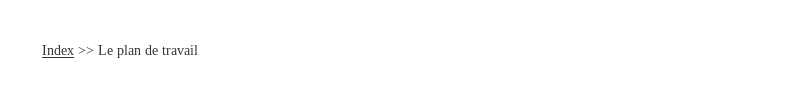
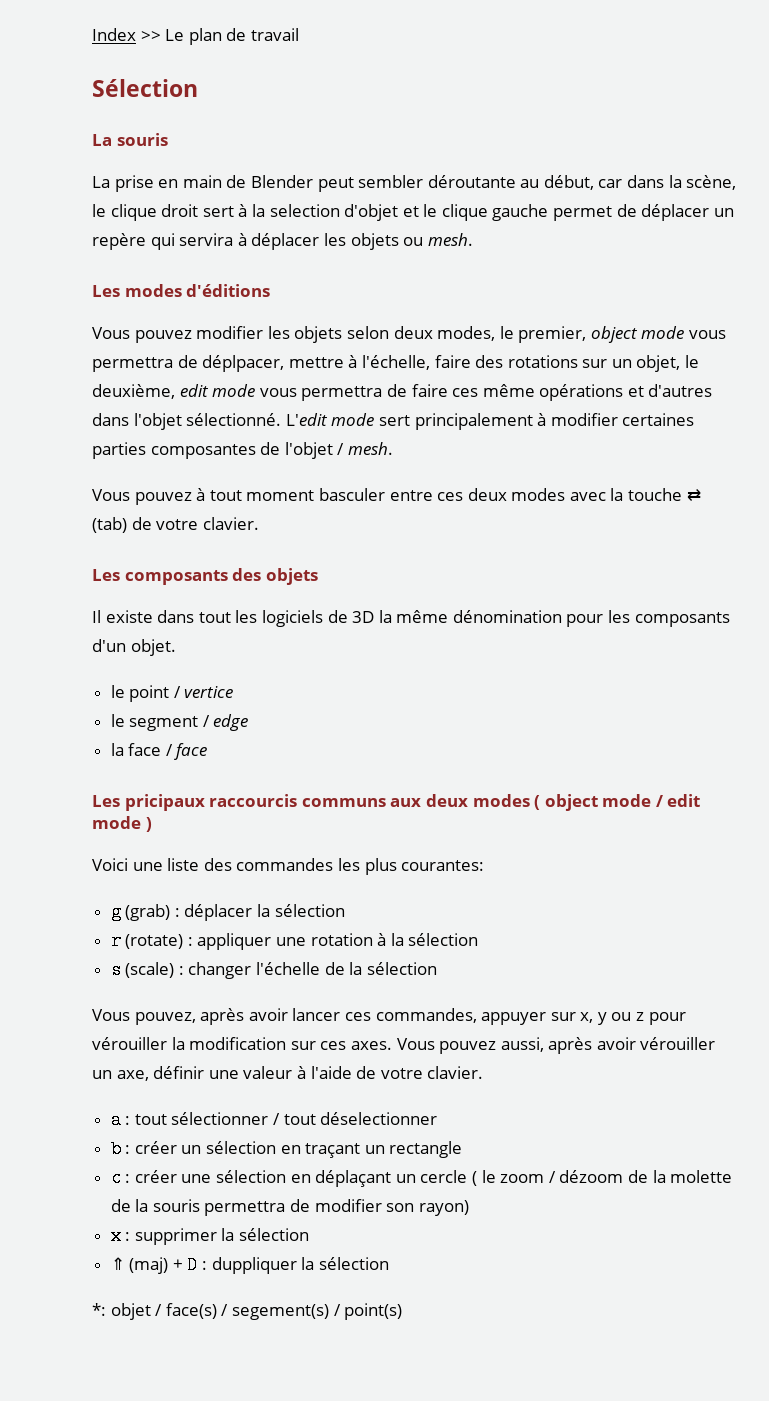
(198, 50) none -> [92,79,198,97] [92,133,168,146] [92,175,737,192] [92,204,734,221] [92,233,473,250] [92,284,271,297] [92,326,727,343] [92,355,700,372] [92,384,713,401] [92,413,695,430] [92,442,393,459] [92,488,701,505] [92,517,259,533] [92,568,318,585] [92,610,730,627] [92,639,176,656] [110,685,234,702] [110,714,249,731] [110,743,208,760] [92,794,701,811] [92,816,152,832] [92,858,485,875] [110,903,345,921] [110,932,479,950] [110,961,437,979] [92,1008,686,1025] [92,1037,716,1054] [92,1066,484,1081] [110,1111,438,1129] [110,1140,463,1158] [110,1169,733,1187] [110,1199,469,1216] [110,1227,310,1245] [110,1256,389,1274] [92,1303,403,1320] // Sélection // La souris // La prise en main de Blender peut sembler déroutante au début, car dans la scène, le clique droit sert à la selection d'objet et le clique gauche permet de déplacer un repère qui servira à déplacer les objets ou mesh. // Les modes d'éditions // Vous pouvez modifier les objets selon deux modes, le premier, object mode vous permettra de déplpacer, mettre à l'échelle, faire des rotations sur un objet, le deuxième, edit mode vous permettra de faire ces même opérations et d'autres dans l'objet sélectionné. L'edit mode sert principalement à modifier certaines parties composantes de l'objet / mesh. // Vous pouvez à tout moment basculer entre ces deux modes avec la touche ⇄ (tab) de votre clavier. // Les composants des objets // Il existe dans tout les logiciels de 3D la même dénomination pour les composants d'un objet. // le point / vertice // le segment / edge // la face / face // Les pricipaux raccourcis communs aux deux modes ( object mode / edit mode ) // Voici une liste des commandes les plus courantes: // g (grab) : déplacer la sélection // r (rotate) : appliquer une rotation à la sélection // s (scale) : changer l'échelle de la sélection // Vous pouvez, après avoir lancer ces commandes, appuyer sur x, y ou z pour vérouiller la modification sur ces axes. Vous pouvez aussi, après avoir vérouiller un axe, définir une valeur à l'aide de votre clavier. // a : tout sélectionner / tout déselectionner // b : créer un sélection en traçant un rectangle // c : créer une sélection en déplaçant un cercle ( le zoom / dézoom de la molette de la souris permettra de modifier son rayon) // x : supprimer la sélection // ⇑ (maj) + D : duppliquer la sélection // *: objet / face(s) / segement(s) / point(s)

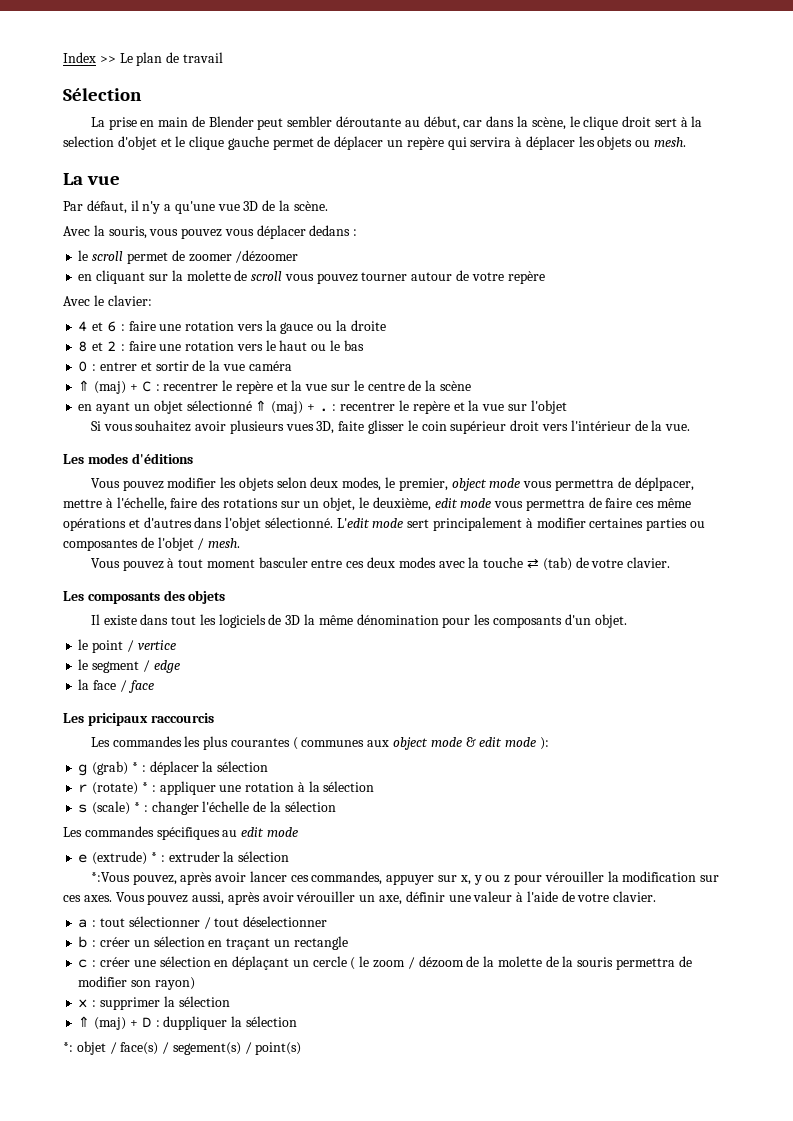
[92,133,168,146] // La souris -> (142, 94) none
(473, 239) none -> [63,173,121,185] [63,200,328,214] [63,225,358,239] [78,250,299,264] [78,270,545,284] [63,295,152,306] [78,320,386,334] [78,340,364,352] [78,360,292,372] [78,380,471,394] [78,400,567,414] [90,420,691,434] // La vue // Par défaut, il n'y a qu'une vue 3D de la scène. // Avec la souris, vous pouvez vous déplacer dedans : // le scroll permet de zoomer /dézoomer // en cliquant sur la molette de scroll vous pouvez tourner autour de votre repère // Avec le clavier: // 4 et 6 : faire une rotation vers la gauce ou la droite // 8 et 2 : faire une rotation vers le haut ou le bas // 0 : entrer et sortir de la vue caméra // ⇑ (maj) + C : recentrer le repère et la vue sur le centre de la scène // en ayant un objet sélectionné ⇑ (maj) + . : recentrer le repère et la vue sur l'objet // Si vous souhaitez avoir plusieurs vues 3D, faite glisser le coin supérieur droit vers l'intérieur de la vue.
(146, 450) none -> [689,521,705,528] ou
[301,794,701,811] [92,816,152,832] [92,858,485,875] communs aux deux modes ( object mode / edit mode ) // Voici une liste des commandes les plus courantes: -> [90,736,549,750] // Les commandes les plus courantes ( communes aux object mode & edit mode ):
(171, 912) none -> [131,762,138,772] *
(184, 941) none -> [141,782,148,792] *
(175, 970) none -> [133,802,140,812] *
[92,1009,130,1021] Vous -> [63,826,298,840] [78,851,290,865] [90,872,130,882] Les commandes spécifiques au edit mode // e (extrude) * : extruder la sélection // *:Vous

